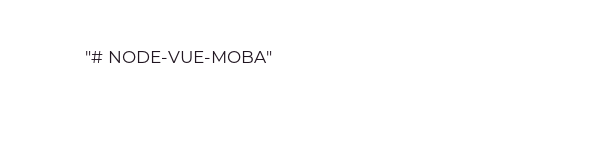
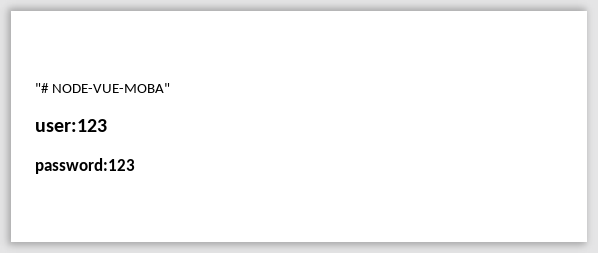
(272, 57) none -> [35,119,107,132] [35,158,135,174] // user:123 // password:123

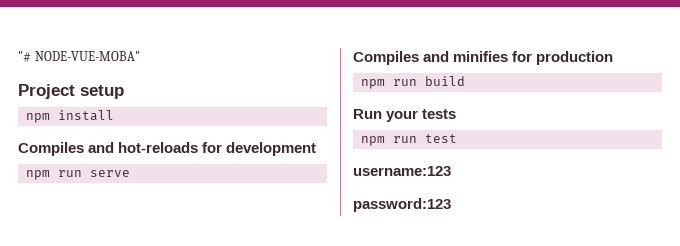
[35,119,107,132] user:123 -> [18,84,124,99] [25,110,114,123] [18,142,317,156] [25,170,130,180] [353,51,614,65] [360,76,465,89] [353,109,457,122] [360,134,457,146] [353,166,451,176] Project setup // npm install // Compiles and hot-reloads for development // npm run serve // Compiles and minifies for production // npm run build // Run your tests // npm run test // username:123

